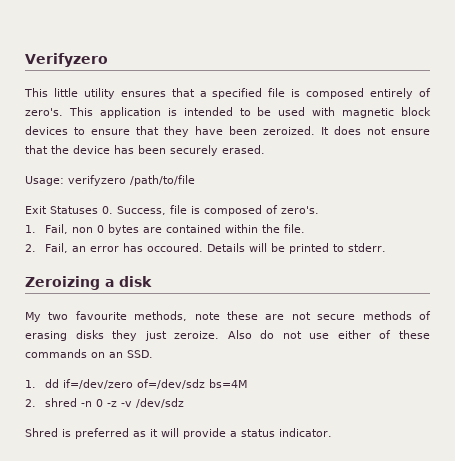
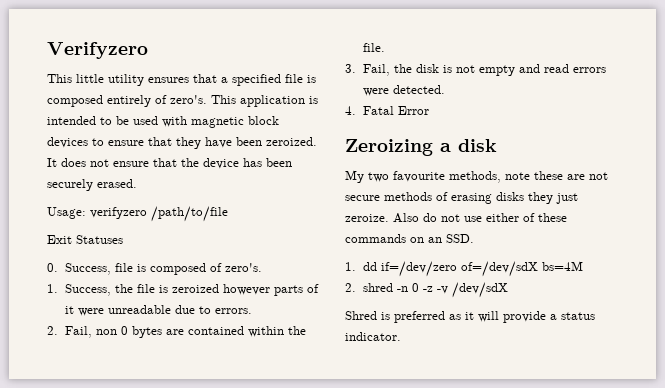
(98, 210) none -> (123, 239) //
(36, 229) none -> [65,284,320,296] [65,305,253,316] [47,326,58,335] Success, the file is zeroized however parts of it were unreadable due to errors. // 2.
[25,243,387,254] 2. Fail, an error has occoured. Details will be printed to stderr. -> [345,64,607,76] [363,85,446,96] [345,106,430,115] 3. Fail, the disk is not empty and read errors were detected. // 4. Fatal Error
[137,379,206,389] of=/dev/sdz -> [461,261,539,277] of=/dev/sdX
[136,398,185,408] /dev/sdz -> [452,282,509,298] /dev/sdX

